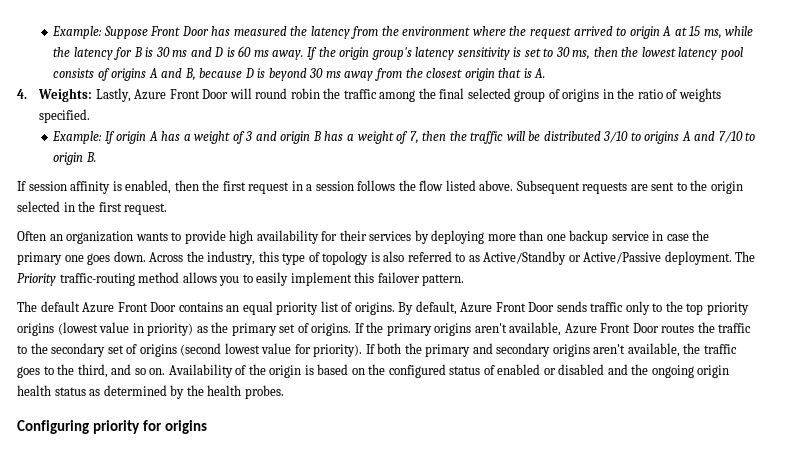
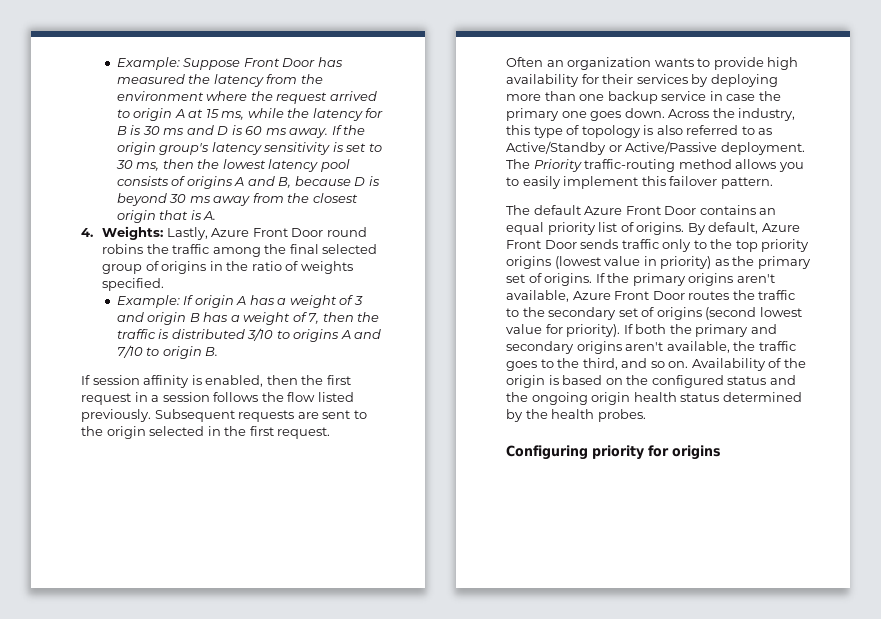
[229,88,320,99] will round robin -> [326,227,367,237] [102,244,144,254] round robins
[506,131,541,141] will be -> [158,329,170,339] is
[479,180,514,191] above. -> [81,409,151,422] previously.
[483,364,605,375] of enabled or disabled -> (767, 380) none
[89,389,101,396] as -> (720, 397) none

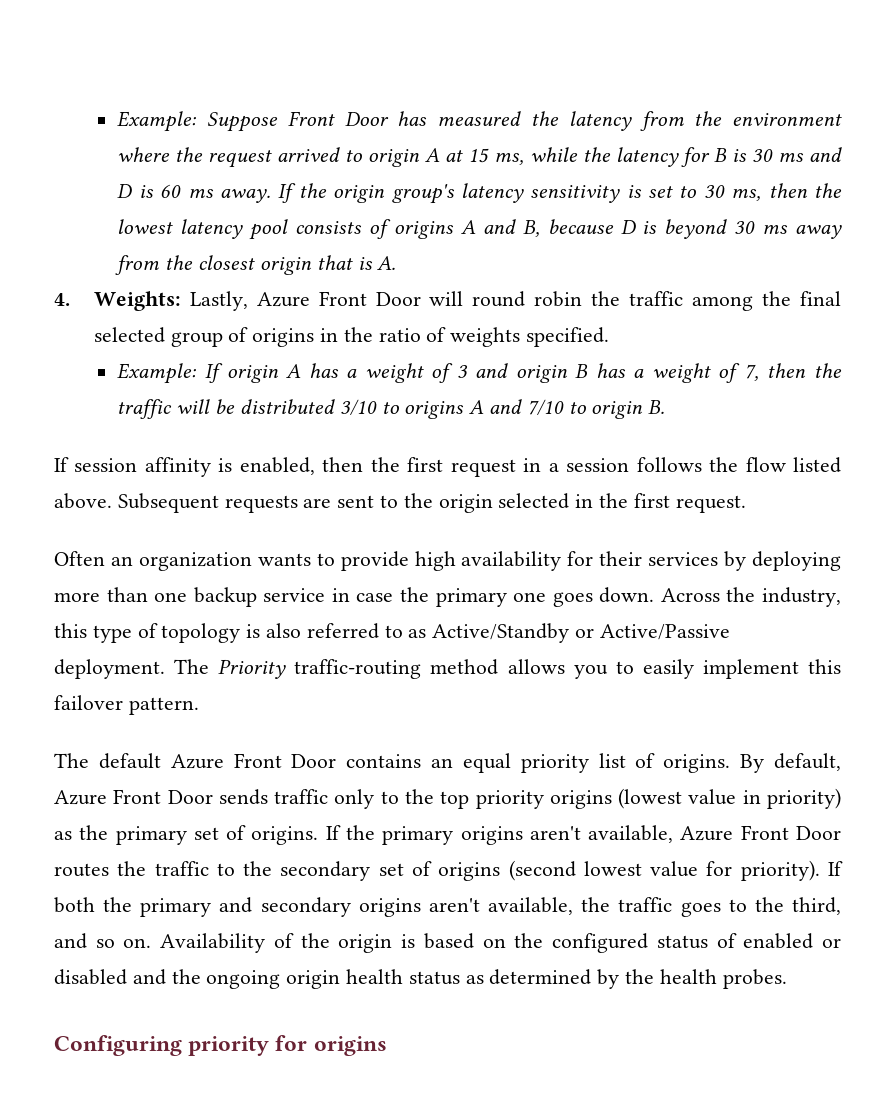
[326,227,367,237] [102,244,144,254] round robins -> [429,291,583,307] will round robin
[158,329,170,339] is -> [176,399,236,414] will be
[81,409,151,422] previously. -> [54,493,112,509] above.
(767, 380) none -> [716,933,842,949] [54,969,127,985] of enabled or disabled
(720, 397) none -> [465,975,484,984] as

